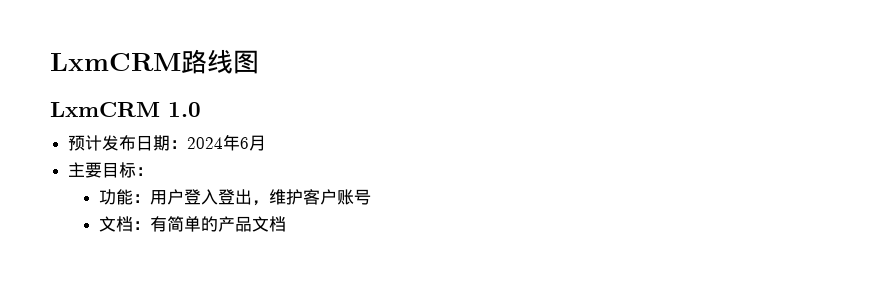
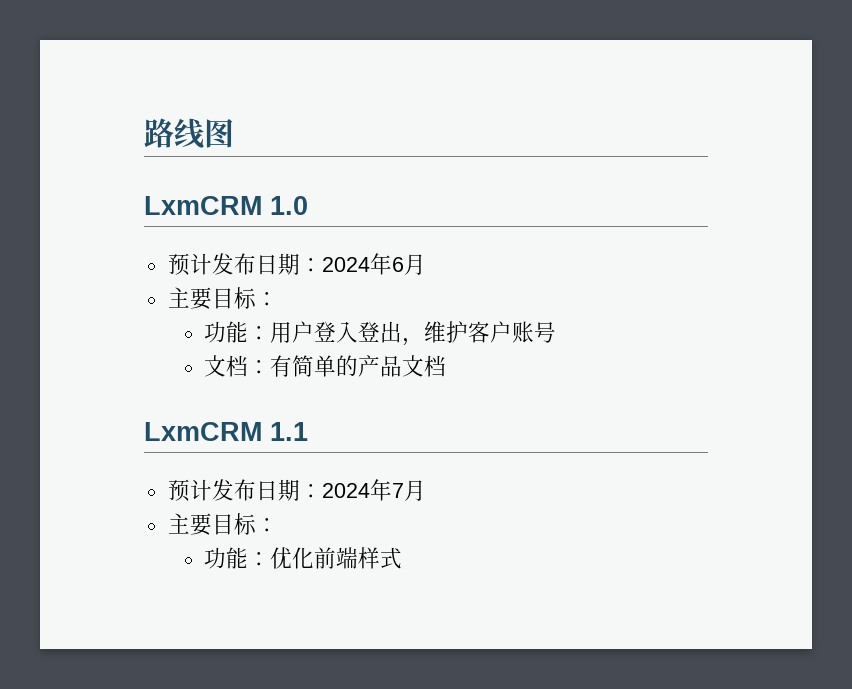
[50,53,181,71] LxmCRM -> (144, 133) none
(286, 224) none -> [144,422,308,441] [167,479,426,502] [167,513,278,536] [204,547,403,569] // LxmCRM 1.1 // 预计发布日期：2024年7月 // 主要目标： // 功能：优化前端样式

